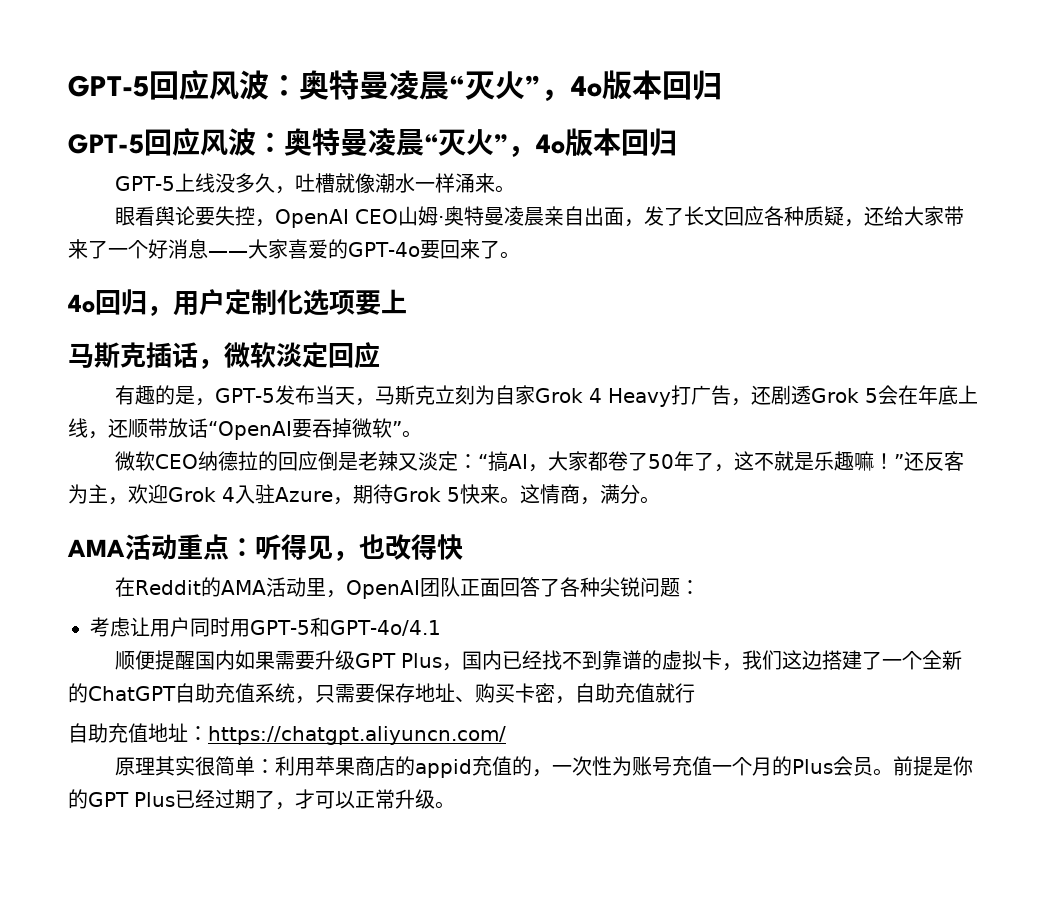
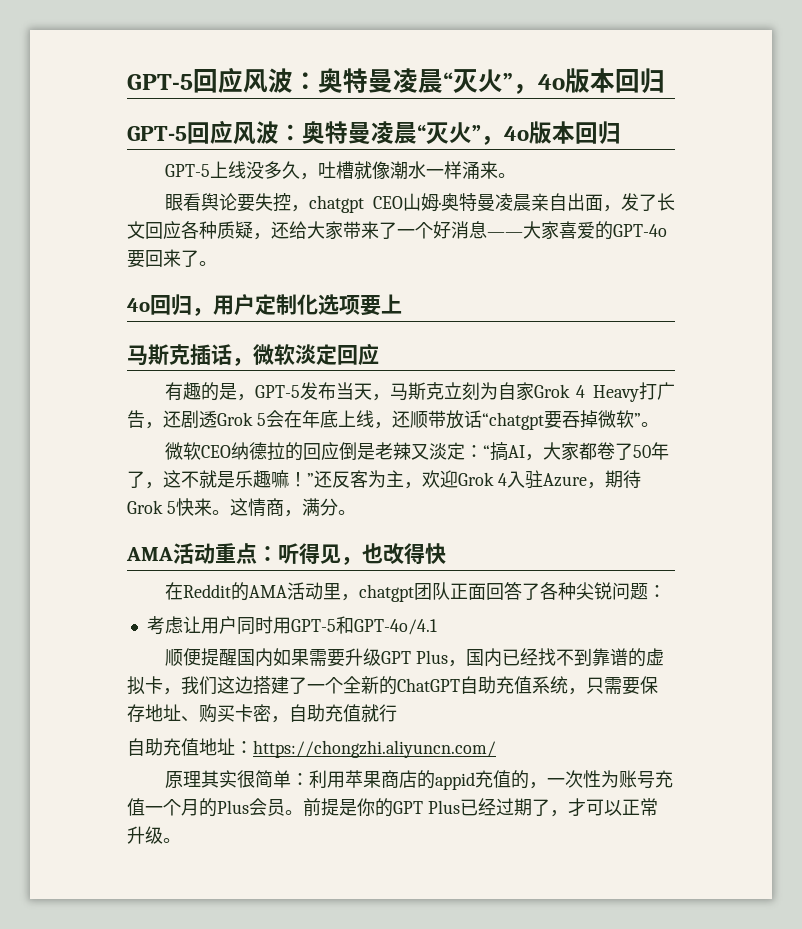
[274,209,349,228] OpenAI -> [308,195,364,213] chatgpt
[208,421,292,440] “OpenAI -> [481,412,544,430] “chatgpt
[345,580,420,599] OpenAI -> [358,584,414,602] chatgpt
[208,726,506,745] https://chatgpt.aliyuncn.com/ -> [253,740,496,758] https://chongzhi.aliyuncn.com/

